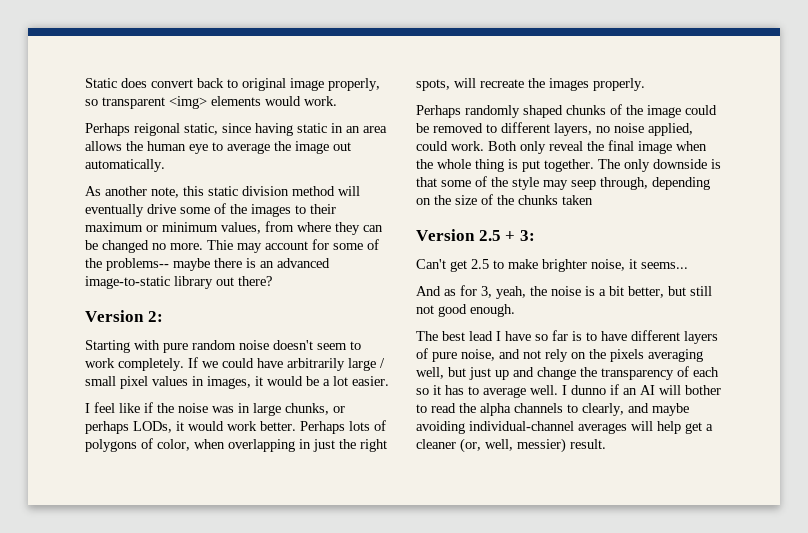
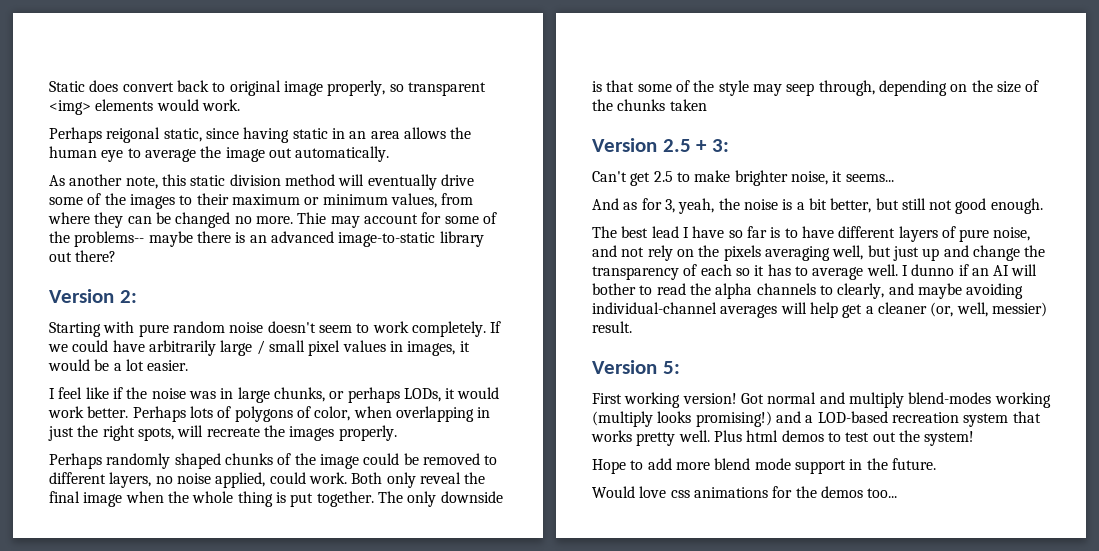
(606, 444) none -> [592,360,680,374] [592,392,1051,408] [592,411,1041,427] [591,430,975,446] [592,458,936,474] [592,486,898,498] // Version 5: // First working version! Got normal and multiply blend-modes working (multiply looks promising!) and a LOD-based recreation system that works pretty well. Plus html demos to test out the system! // Hope to add more blend mode support in the future. // Would love css animations for the demos too...

